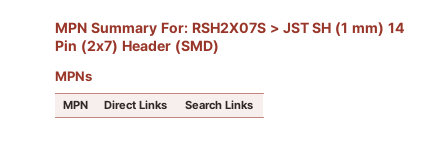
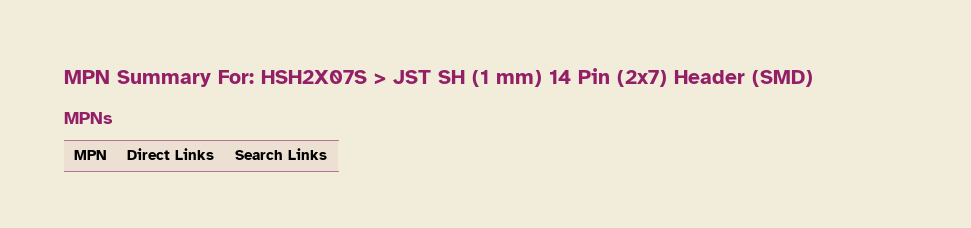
[191,22,266,34] RSH2X07S -> [261,70,367,84] HSH2X07S

